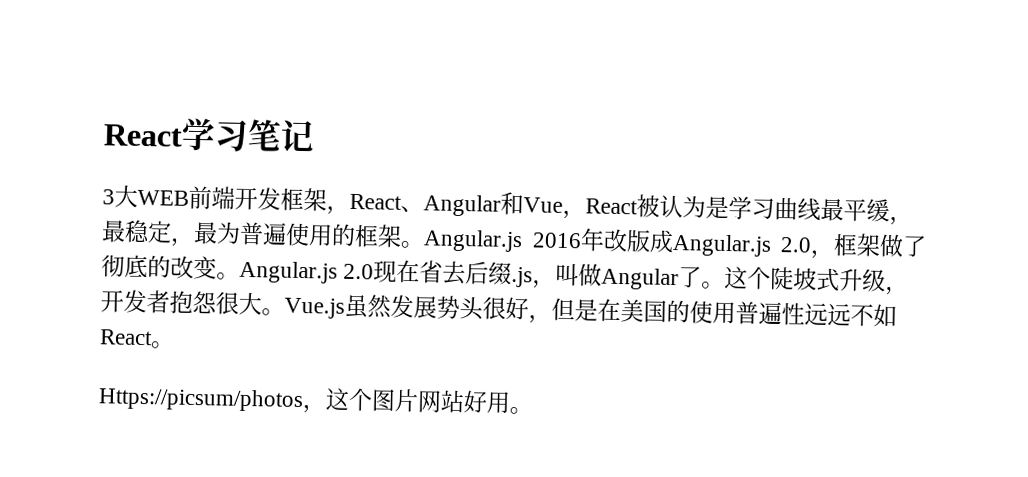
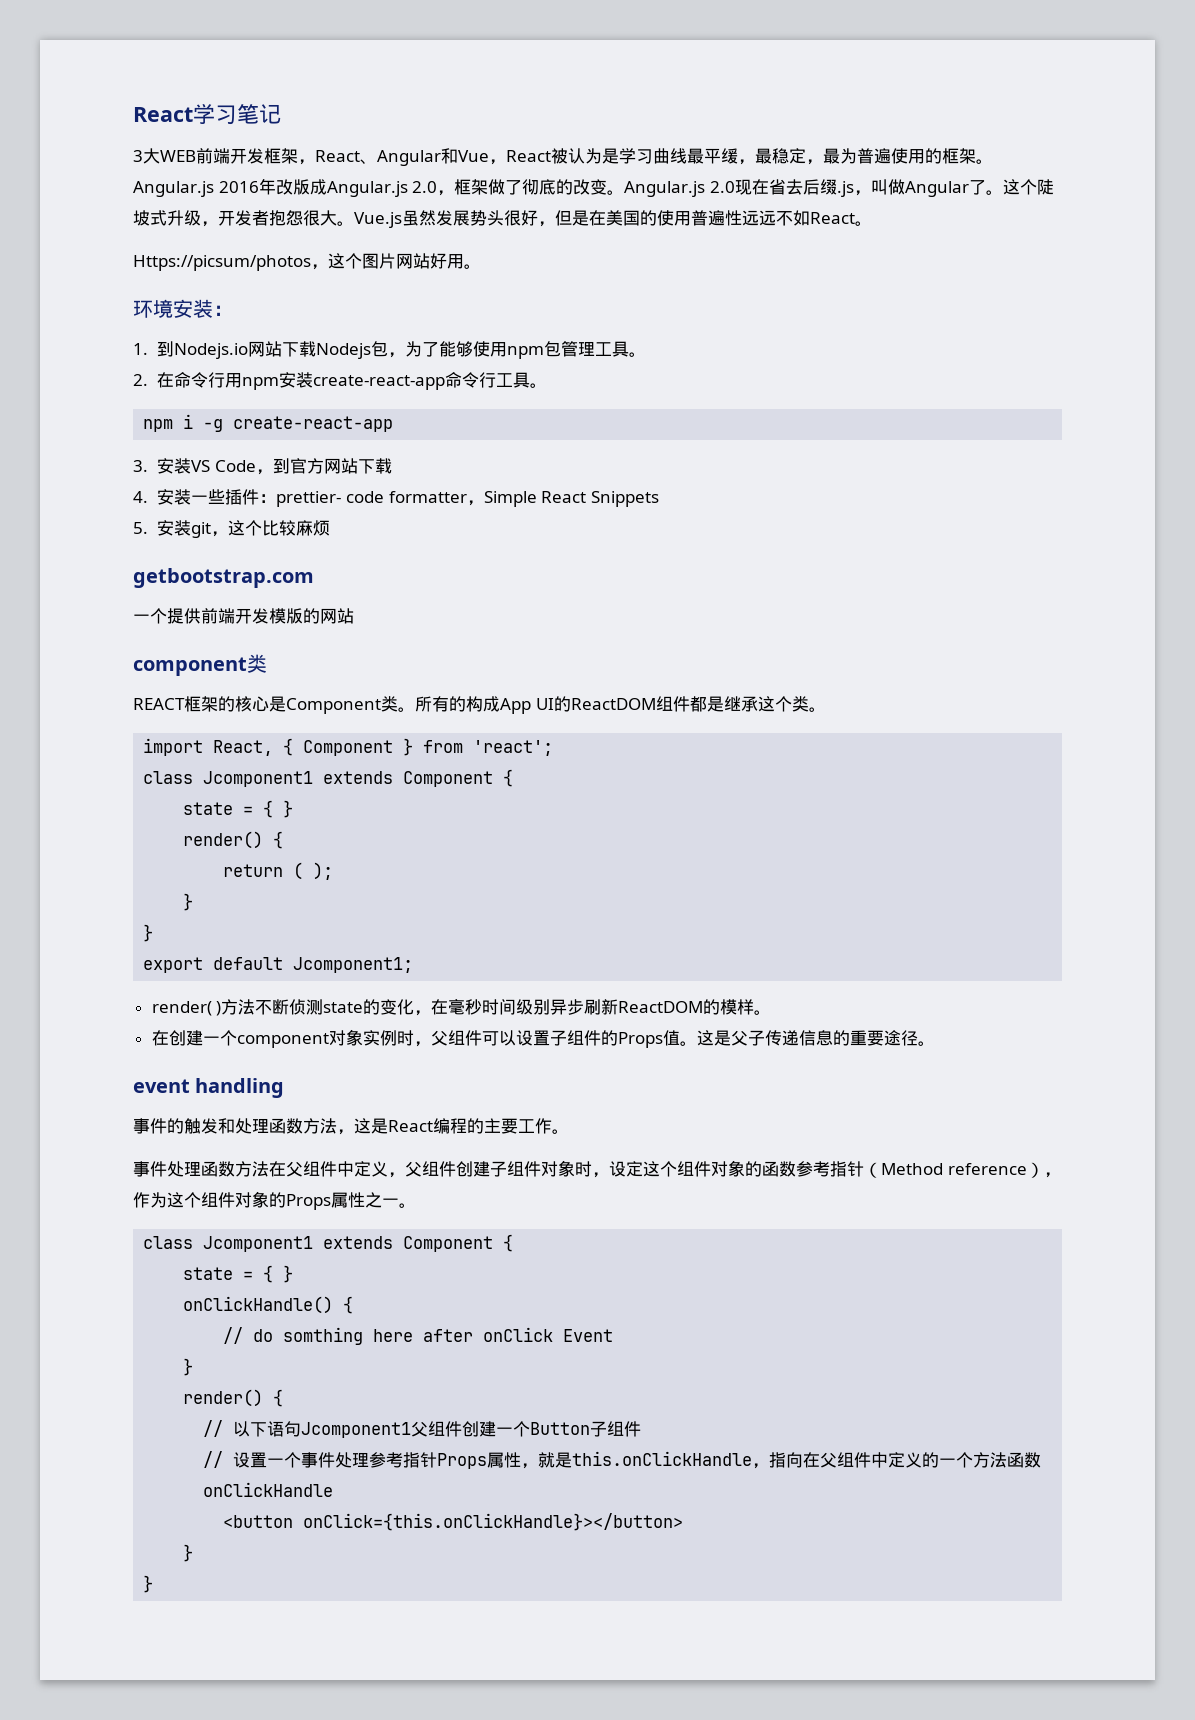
(533, 410) none -> [133,299,233,318] [133,341,647,359] [133,372,548,390] [143,414,394,432] [133,458,393,475] [133,489,659,507] [133,520,331,538] [133,568,314,588] [133,608,354,624] [133,654,267,676] [133,696,826,714] [143,738,554,756] [143,769,514,787] [183,800,294,818] [183,831,284,849] [223,862,334,880] [183,893,194,911] [143,924,154,942] [143,957,414,973] [151,998,772,1016] [151,1029,935,1048] [133,1078,285,1098] [133,1118,569,1135] [133,1160,1061,1178] [133,1191,416,1210] [143,1234,514,1252] [183,1265,294,1283] [183,1296,354,1314] [223,1327,614,1345] [183,1358,194,1376] [183,1389,284,1407] [203,1420,642,1438] [203,1451,1042,1469] [203,1482,334,1497] [223,1513,684,1531] [183,1544,194,1562] [143,1575,154,1593] // 环境安装： // 1.到Nodejs.io网站下载Nodejs包，为了能够使用npm包管理工具。 // 2.在命令行用npm安装create-react-app命令行工具。 // npm i -g create-react-app // 3.安装VS Code，到官方网站下载 // 4.安装一些插件：prettier- code formatter，Simple React Snippets // 5.安装git，这个比较麻烦 // getbootstrap.com // 一个提供前端开发模版的网站 // component类 // REACT框架的核心是Component类。所有的构成App UI的ReactDOM组件都是继承这个类。 // import React, { Component } from 'react'; // class Jcomponent1 extends Component { // state = { } // render() { // return ( ); // } // } // export default Jcomponent1; // render( )方法不断侦测state的变化，在毫秒时间级别异步刷新ReactDOM的模样。 // 在创建一个component对象实例时，父组件可以设置子组件的Props值。这是父子传递信息的重要途径。 // event handling // 事件的触发和处理函数方法，这是React编程的主要工作。 // 事件处理函数方法在父组件中定义，父组件创建子组件对象时，设定这个组件对象的函数参考指针（Method reference），作为这个组件对象的Props属性之一。 // class Jcomponent1 extends Component { // state = { } // onClickHandle() { // // do somthing here after onClick Event // } // render() { // // 以下语句Jcomponent1父组件创建一个Button子组件 // // 设置一个事件处理参考指针Props属性，就是this.onClickHandle，指向在父组件中定义的一个方法函数onClickHandle // <button onClick={this.onClickHandle}></button> // } // }

